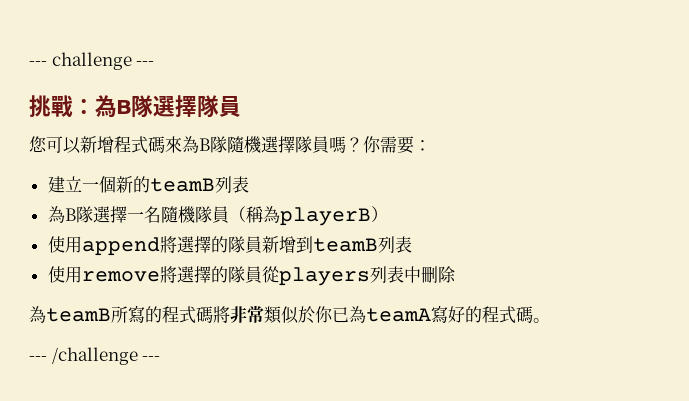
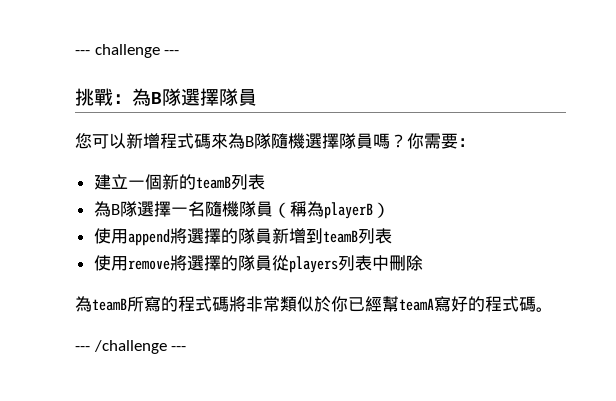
[349,306,366,323] 為 -> [365,296,399,312] 經幫

